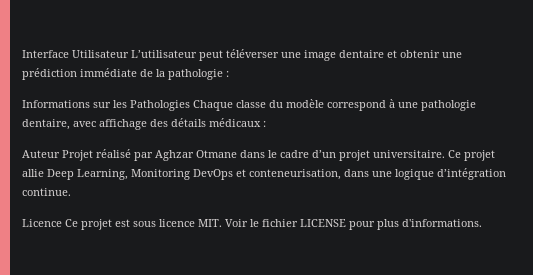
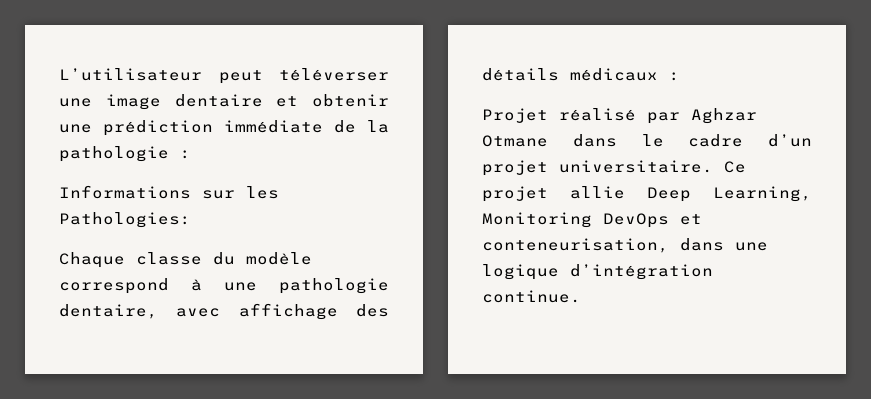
[22,50,129,58] Interface Utilisateur -> (59, 74) none
[130,100,190,111] Pathologies -> [59,212,191,228] Pathologies: //
[22,150,60,158] Auteur -> (680, 76) none
[22,219,482,230] // Licence Ce projet est sous licence MIT. Voir le fichier LICENSE pour plus d'informations. -> (581, 296) none

